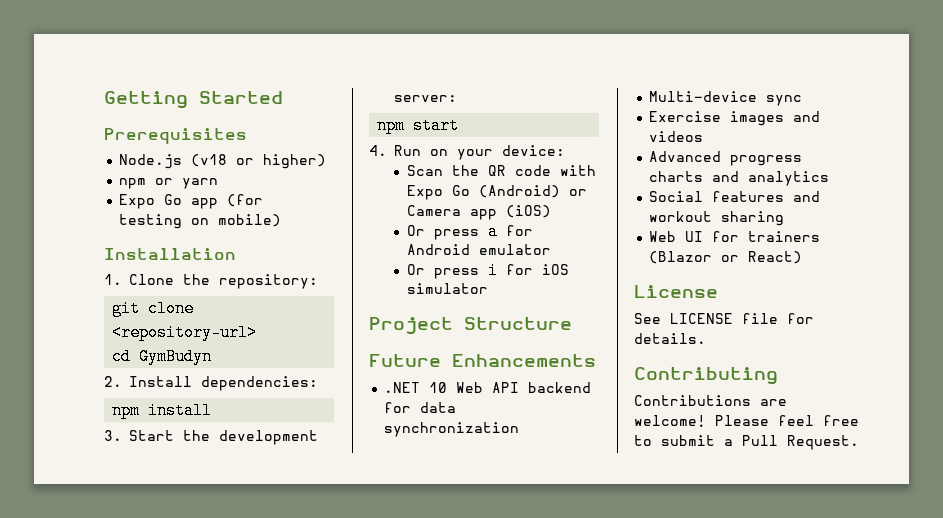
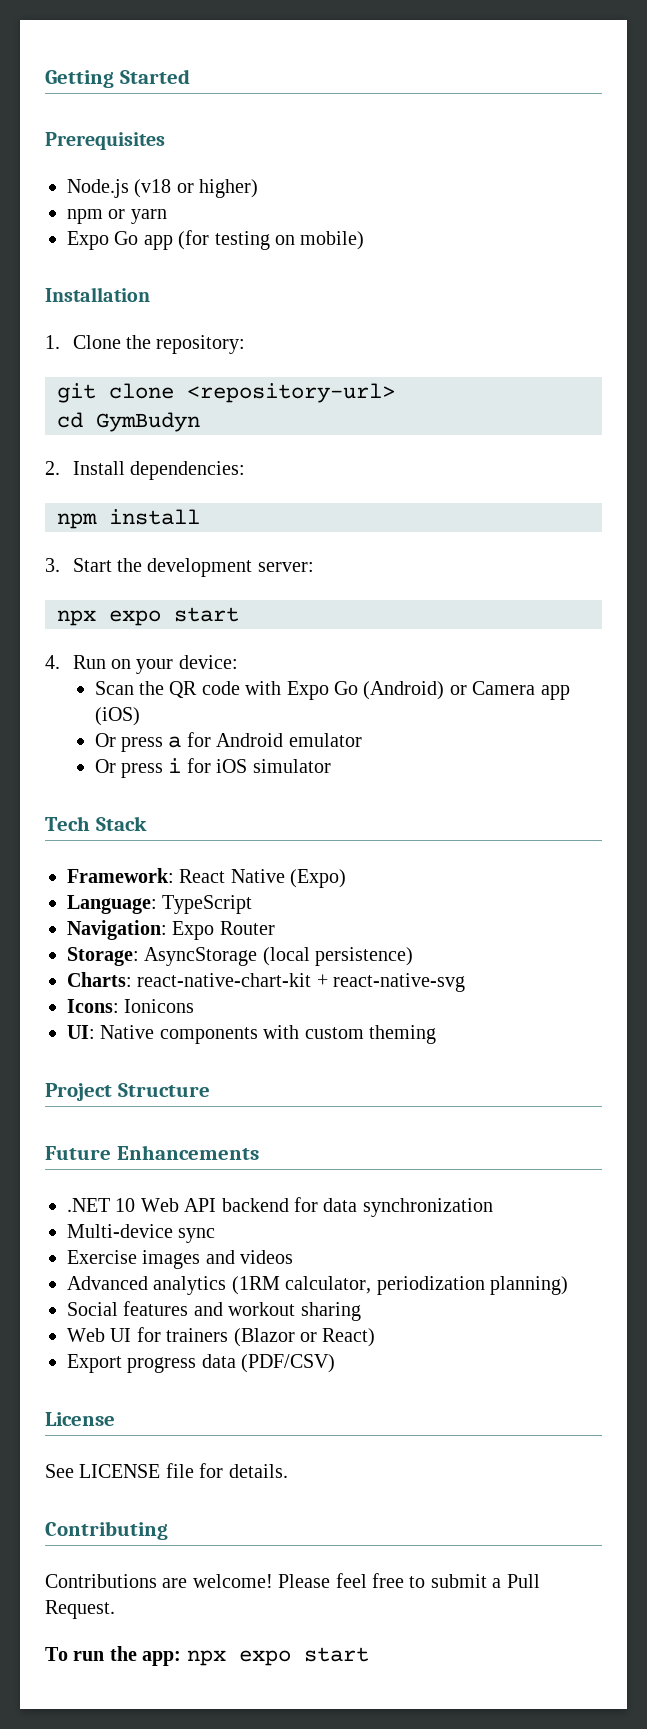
[377,117,406,134] npm -> [57,610,161,626] npx expo
(488, 288) none -> [45,816,147,831] [67,868,347,888] [67,895,253,914] [67,920,275,940] [67,947,414,966] [67,972,466,992] [67,999,195,1013] [67,1025,436,1044] // Tech Stack // Framework: React Native (Expo) // Language: TypeScript // Navigation: Expo Router // Storage: AsyncStorage (local persistence) // Charts: react-native-chart-kit + react-native-svg // Icons: Ionicons // UI: Native components with custom theming
[730,155,803,166] [649,171,830,186] progress charts and analytics -> [153,1276,568,1295] analytics (1RM calculator, periodization planning)
(803, 257) none -> [67,1354,336,1373] // Export progress data (PDF/CSV)
(859, 442) none -> [45,1646,369,1666] // To run the app: npx expo start

